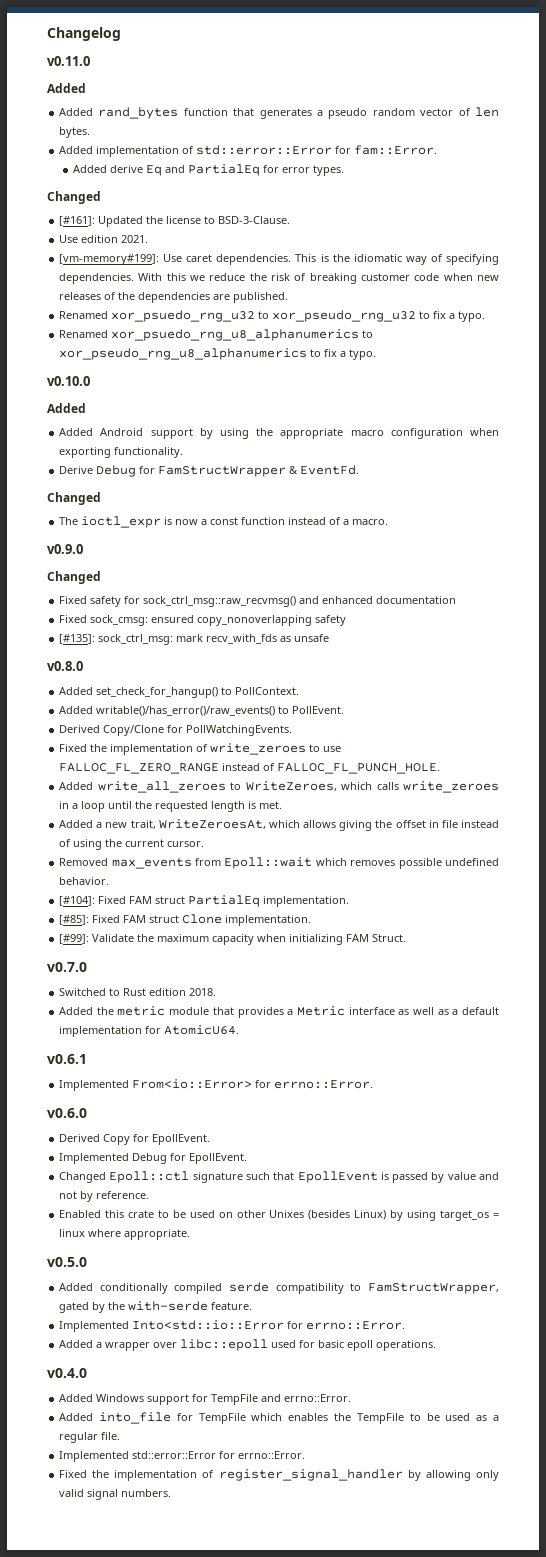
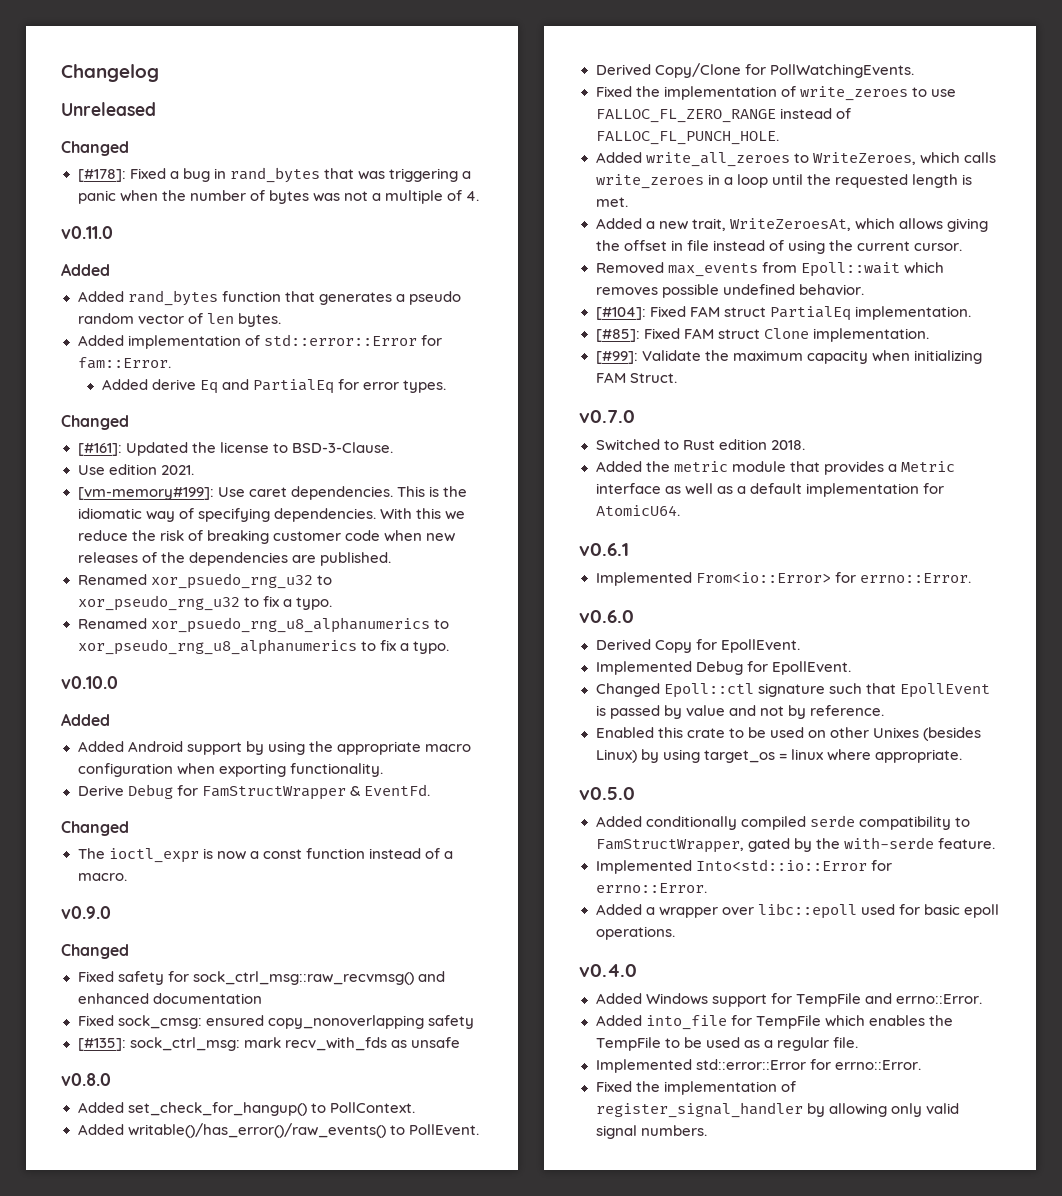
(121, 34) none -> [61,102,156,116] [61,141,129,156] [77,167,471,183] [77,190,480,204] // Unreleased // Changed // [#178]: Fixed a bug in rand_bytes that was triggering a panic when the number of bytes was not a multiple of 4.

